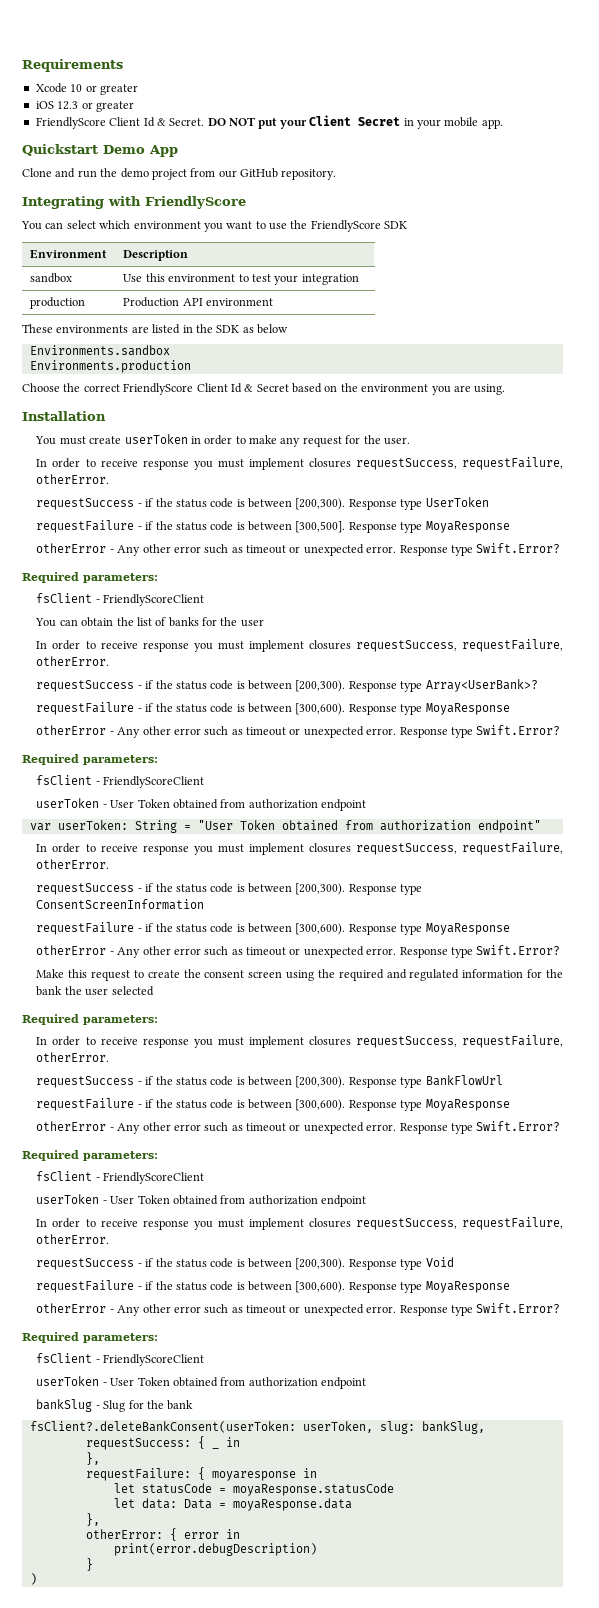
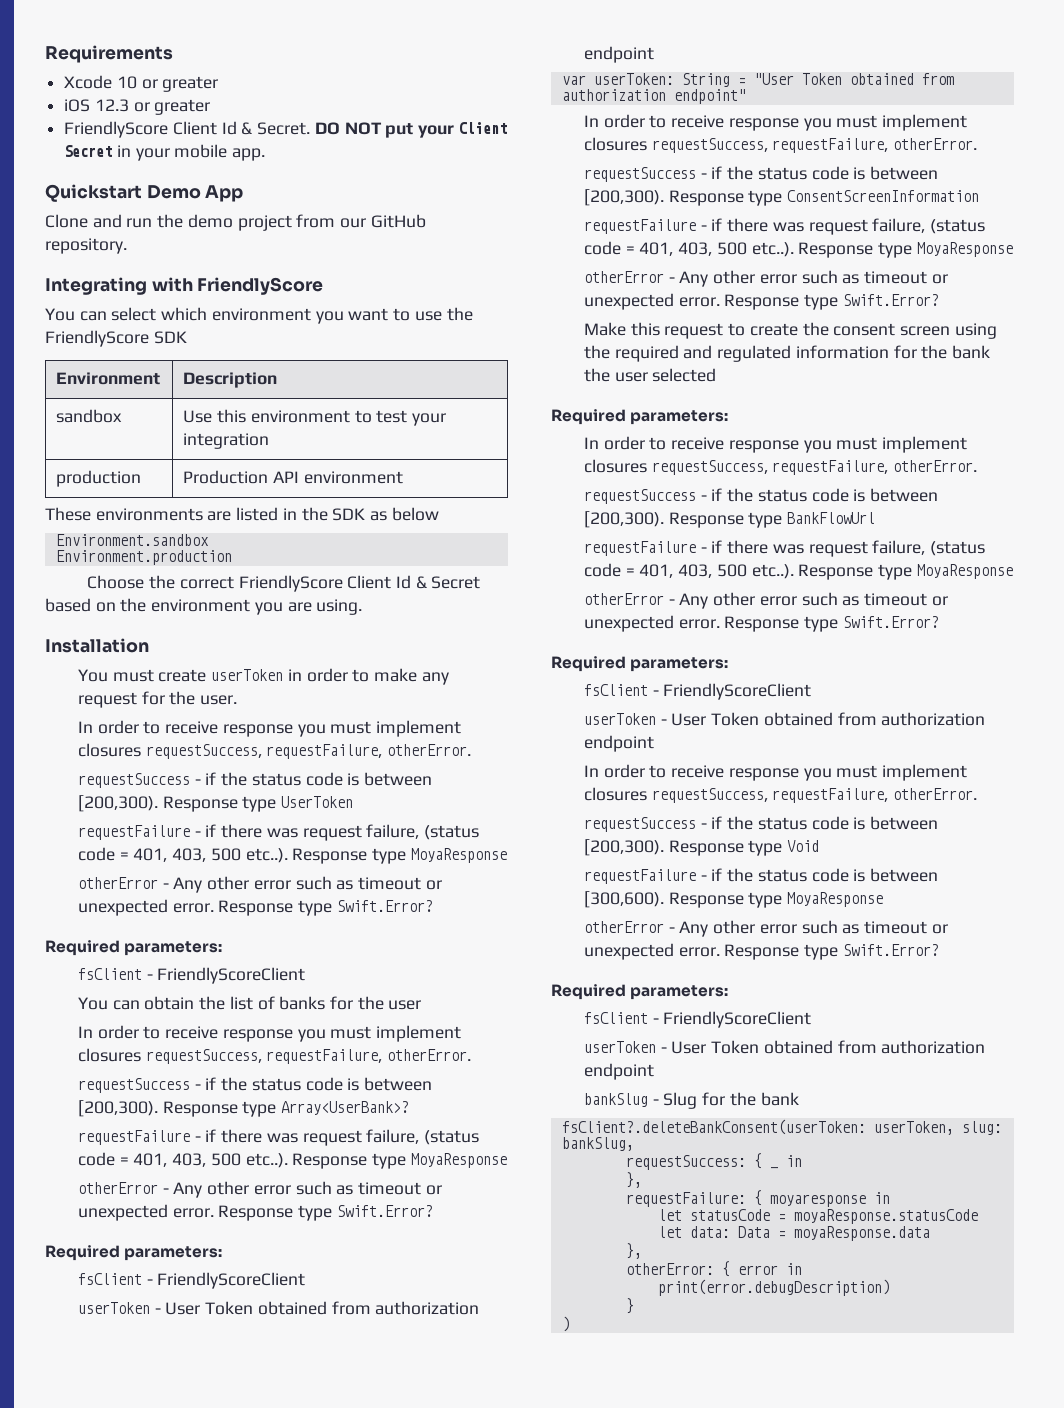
[29,345,170,356] [29,360,191,373] Environments.sandbox // Environments.production -> [55,534,209,546] [55,550,232,565] Environment.sandbox // Environment.production
[155,521,346,533] the status code is between [300,500]. -> [221,824,480,841] [77,847,288,863] there was request failure, (status code = 401, 403, 500 etc..).
[155,703,346,715] the status code is between [300,600). -> [221,1129,480,1146] [77,1152,288,1168] there was request failure, (status code = 401, 403, 500 etc..).
[155,923,346,935] the status code is between [300,600). -> [727,218,986,235] [583,241,794,257] there was request failure, (status code = 401, 403, 500 etc..).
[155,1099,346,1111] the status code is between [300,600). -> [727,540,986,557] [583,563,794,579] there was request failure, (status code = 401, 403, 500 etc..).

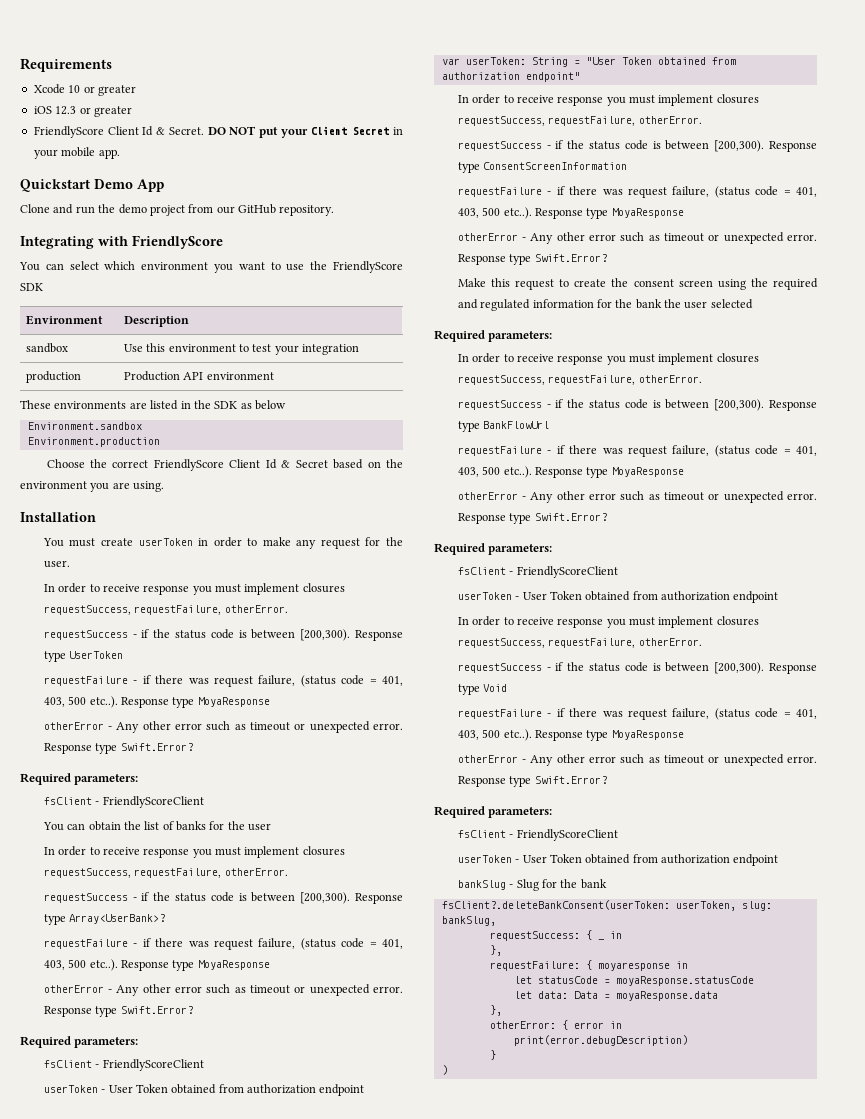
[727,868,939,882] [583,891,664,908] the status code is between [300,600). -> [569,708,817,720] [457,729,532,741] there was request failure, (status code = 401, 403, 500 etc..).

